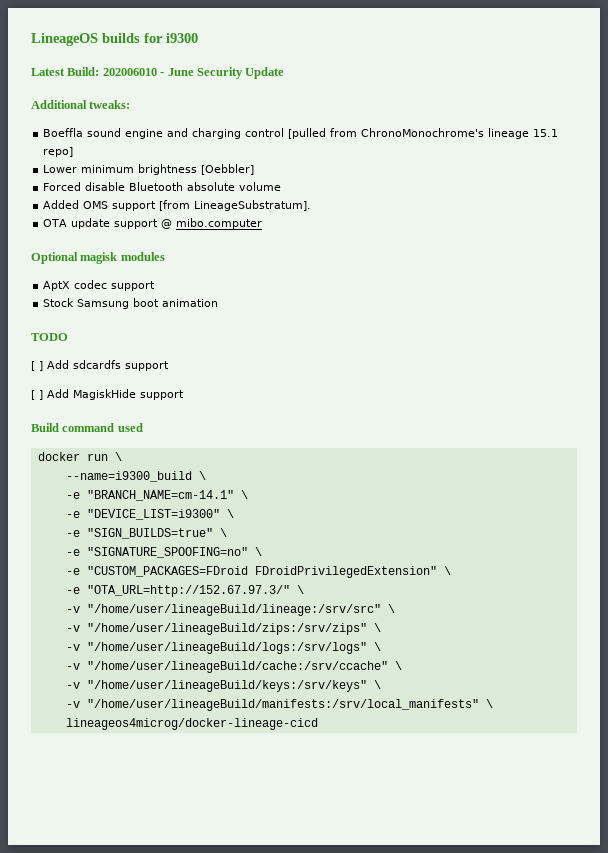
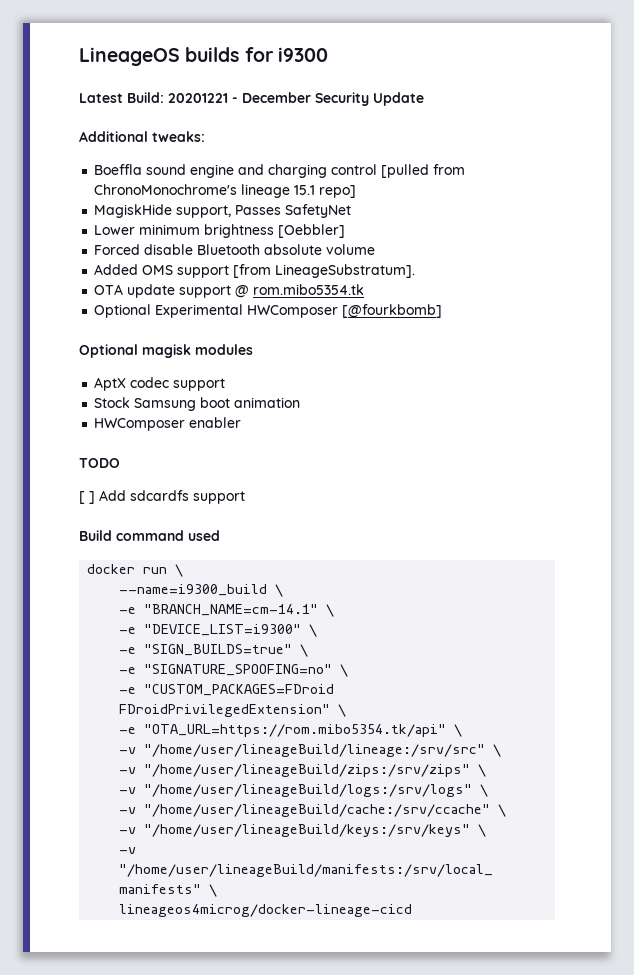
[102,68,194,76] 202006010 - June -> [168,92,311,103] 20201221 - December
(74, 152) none -> [94,204,352,218] // MagiskHide support, Passes SafetyNet
[176,218,263,229] mibo.computer -> [253,284,365,295] [94,304,443,318] rom.mibo5354.tk // Optional Experimental HWComposer [@fourkbomb]
(219, 303) none -> [94,417,242,431] // HWComposer enabler
[31,389,184,400] // [ ] Add MagiskHide support -> (245, 497) none
[86,585,290,597] "OTA_URL=http://152.67.97.3/" -> [144,724,447,737] "OTA_URL=https://rom.mibo5354.tk/api"

